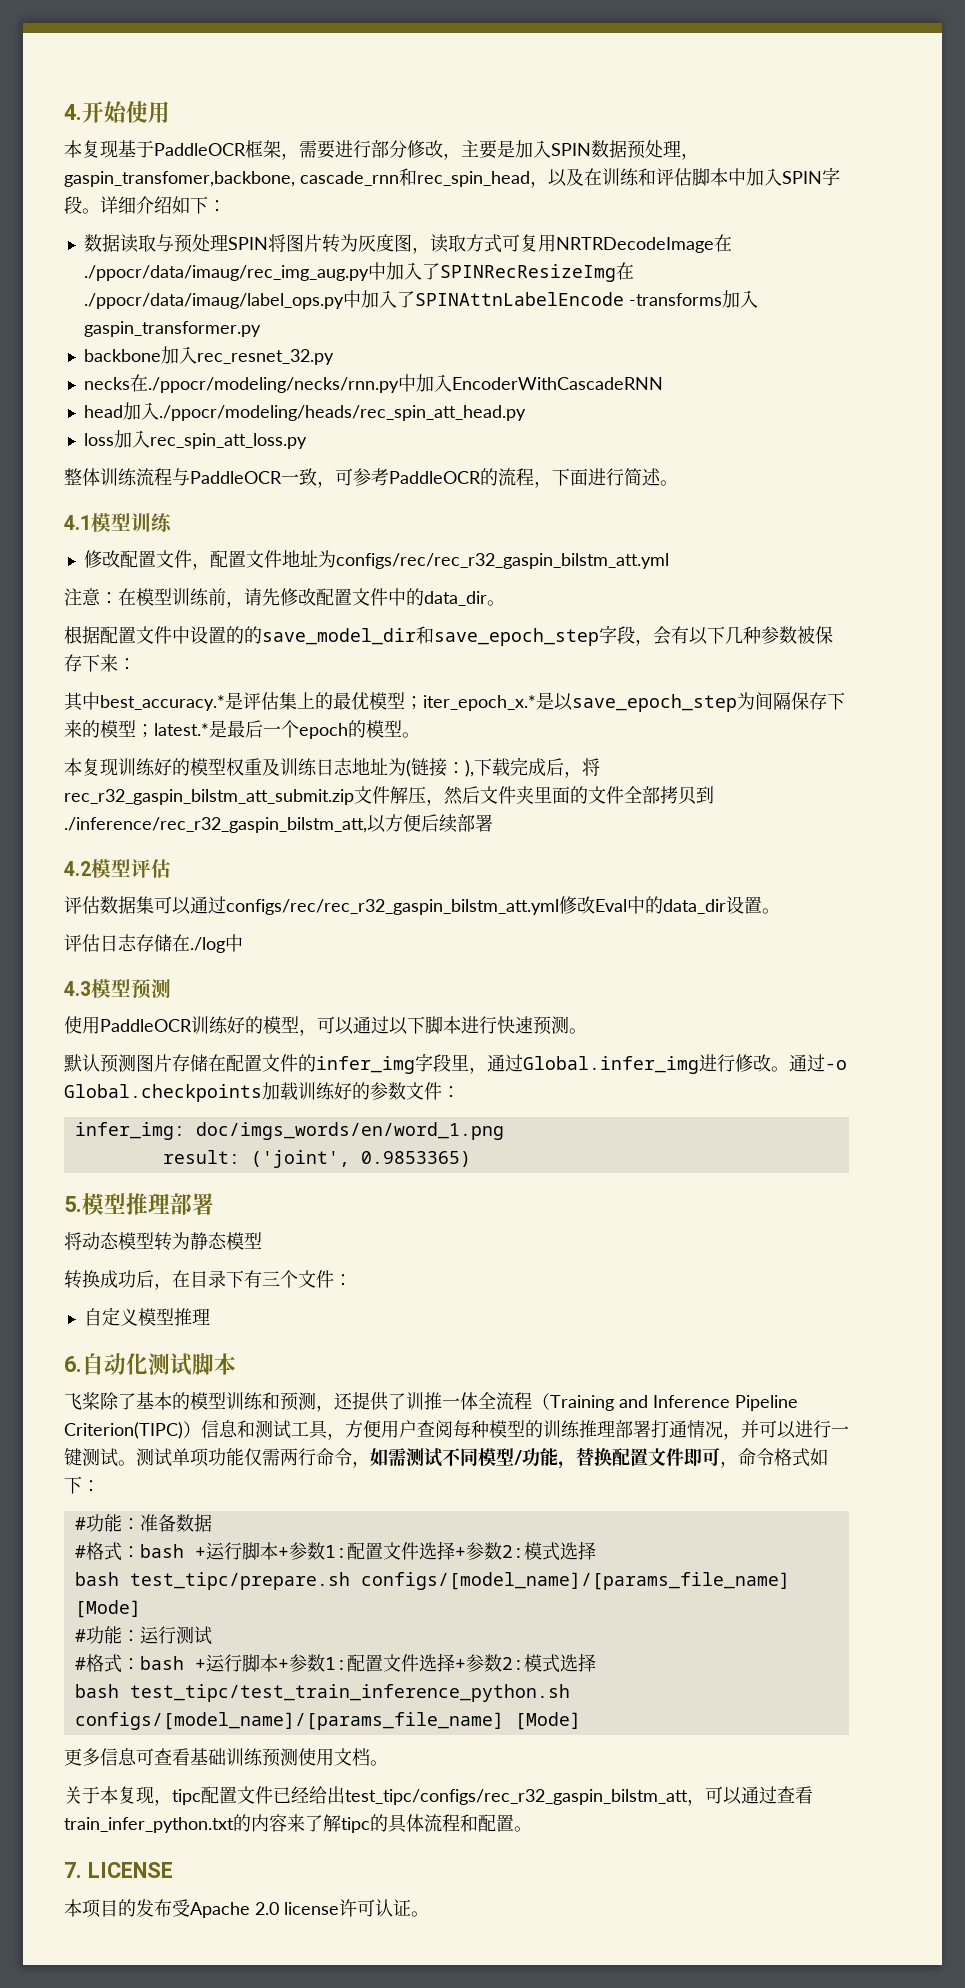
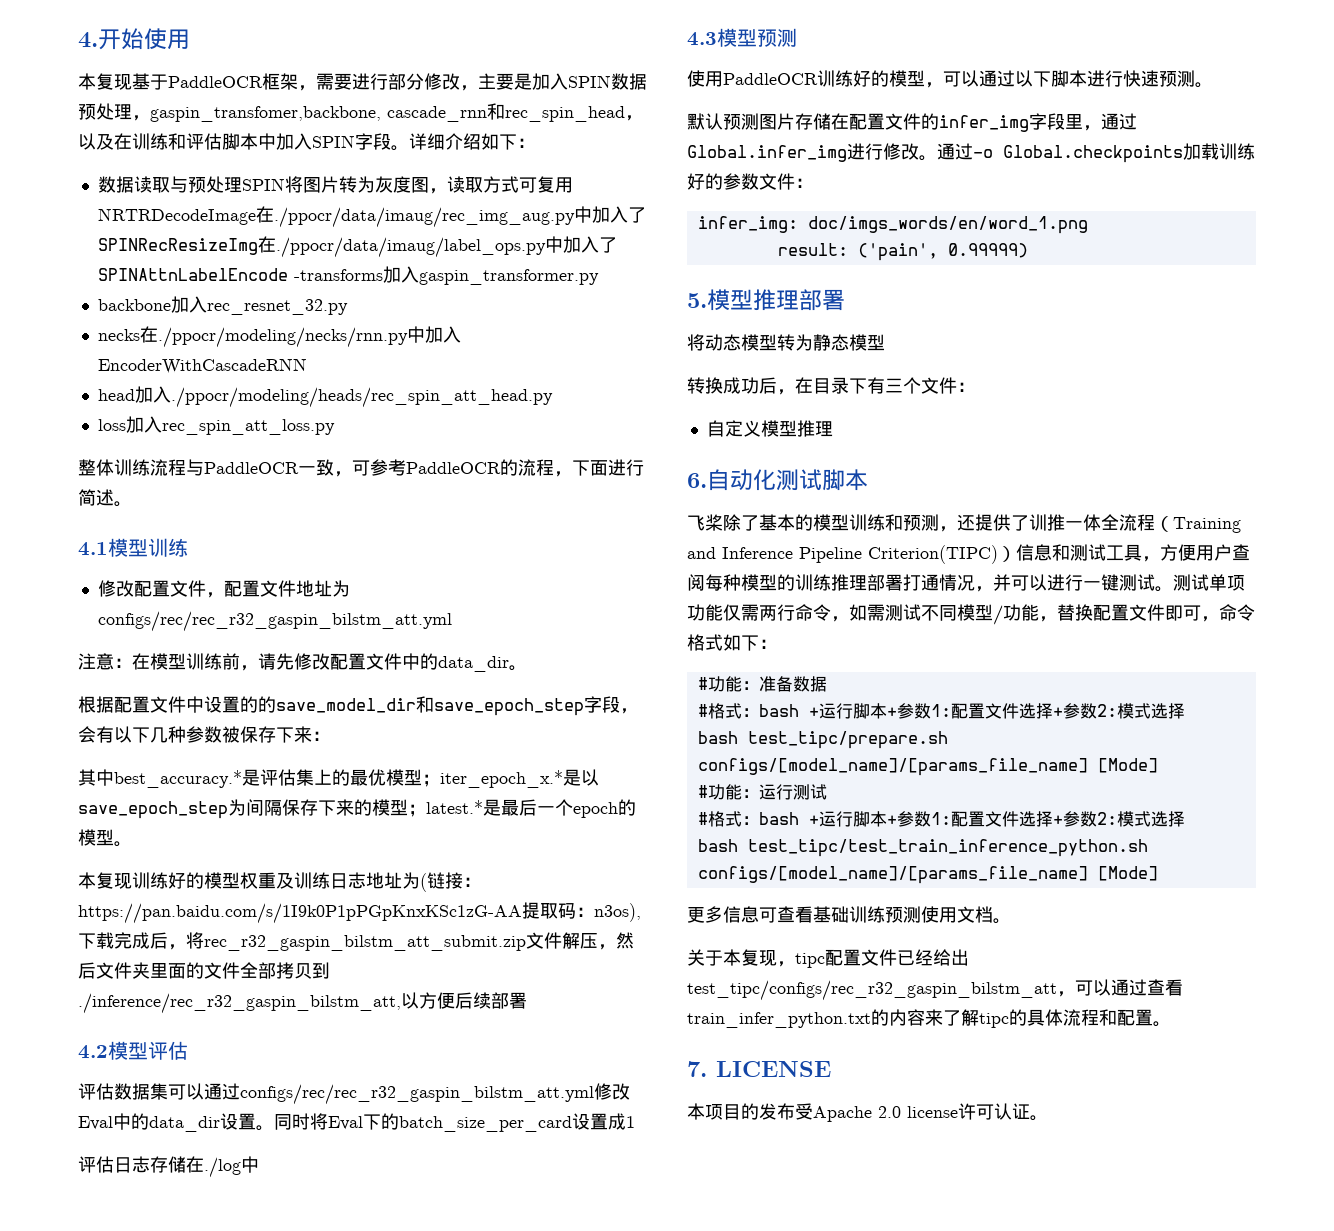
[465,760,474,777] ), -> [78,902,641,924] https://pan.baidu.com/s/1I9k0P1pPGpKnxKSc1zG-AA提取码：n3os),
(780, 911) none -> [274,1113,635,1132] 同时将Eval下的batch_size_per_card设置成1
[250,1150,471,1168] ('joint', 0.9853365) -> [857,243,1028,261] ('pain', 0.99999)

